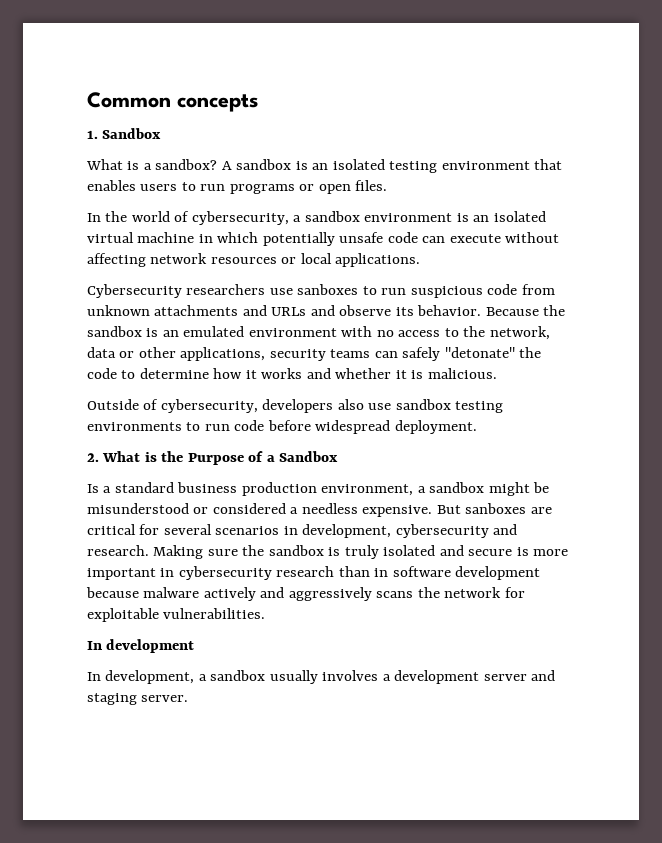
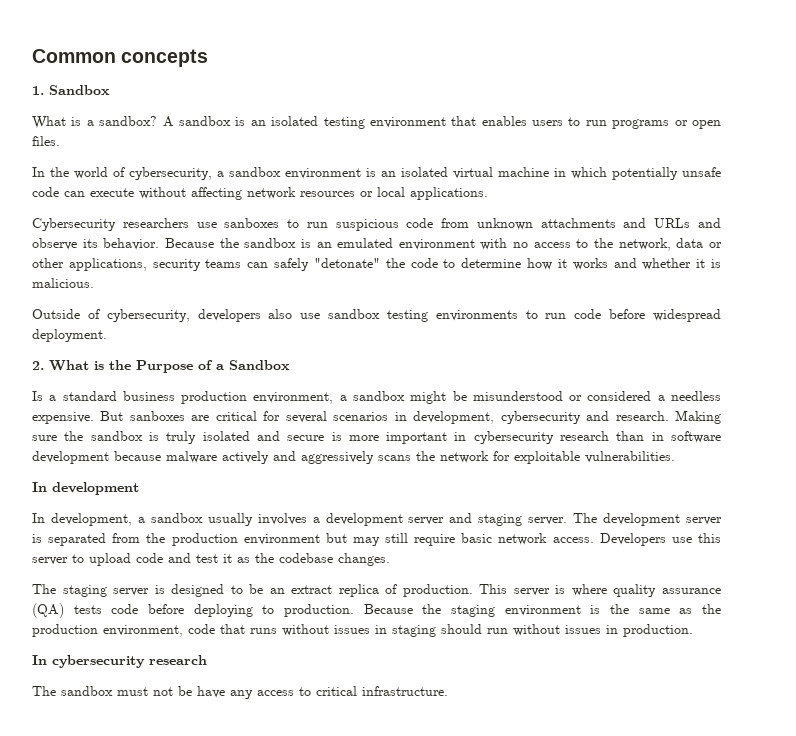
(189, 698) none -> [573,513,723,526] [32,533,721,546] [32,553,390,566] [32,584,721,597] [32,603,721,618] [32,624,693,637] [32,655,207,668] [32,686,448,699] The development server is separated from the production environment but may still require basic network access. Developers use this server to upload code and test it as the codebase changes. // The staging server is designed to be an extract replica of production. This server is where quality assurance (QA) tests code before deploying to production. Because the staging environment is the same as the production environment, code that runs without issues in staging should run without issues in production. // In cybersecurity research // The sandbox must not be have any access to critical infrastructure.

